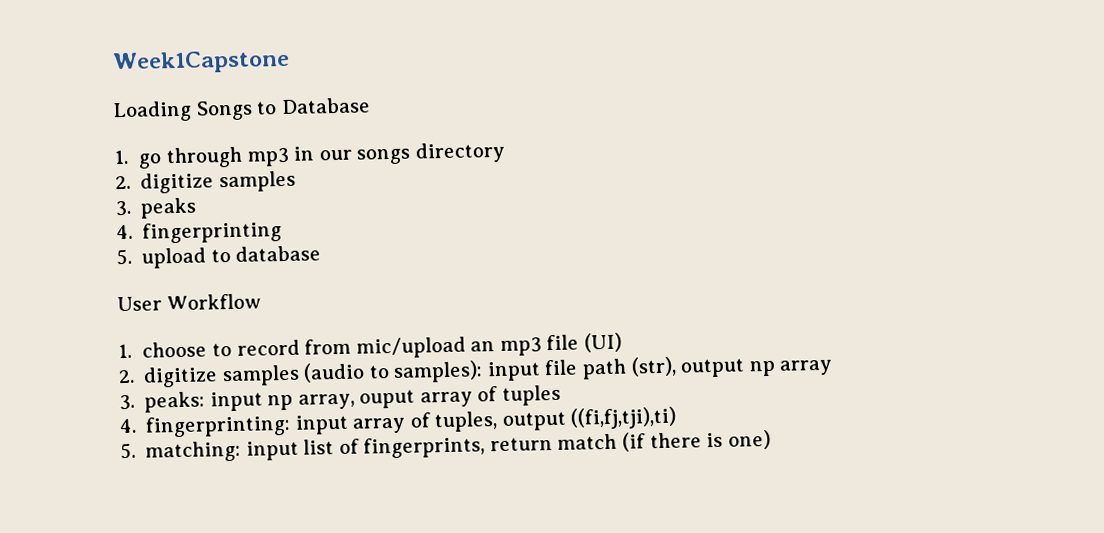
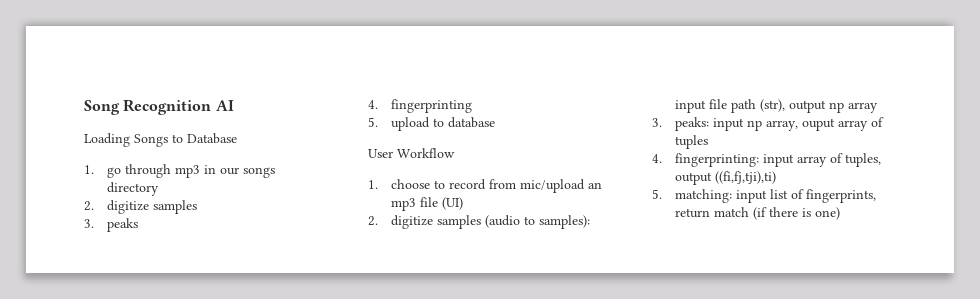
[112,49,290,75] Week1Capstone -> [84,99,234,115] Song Recognition AI

